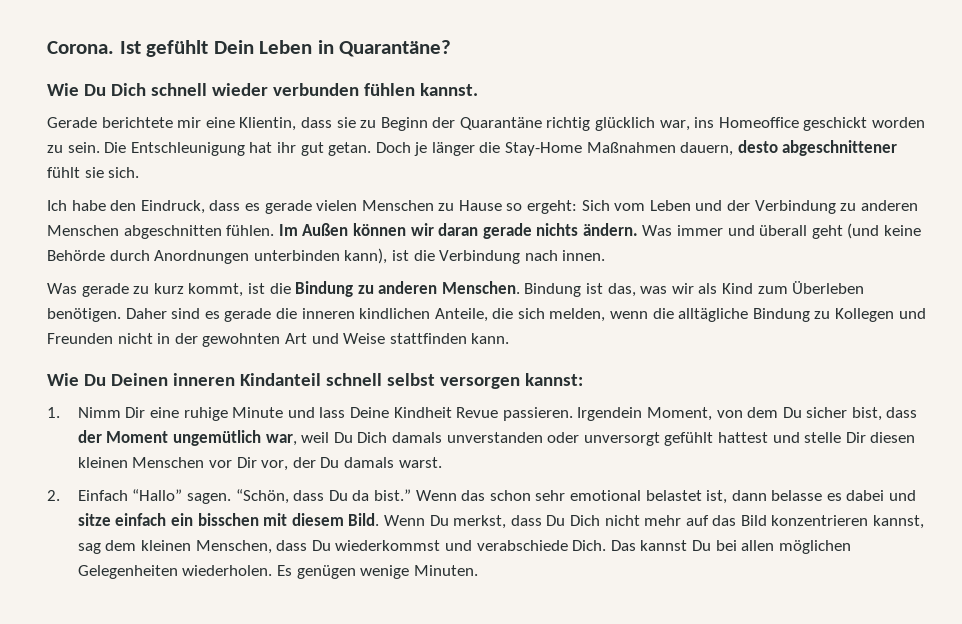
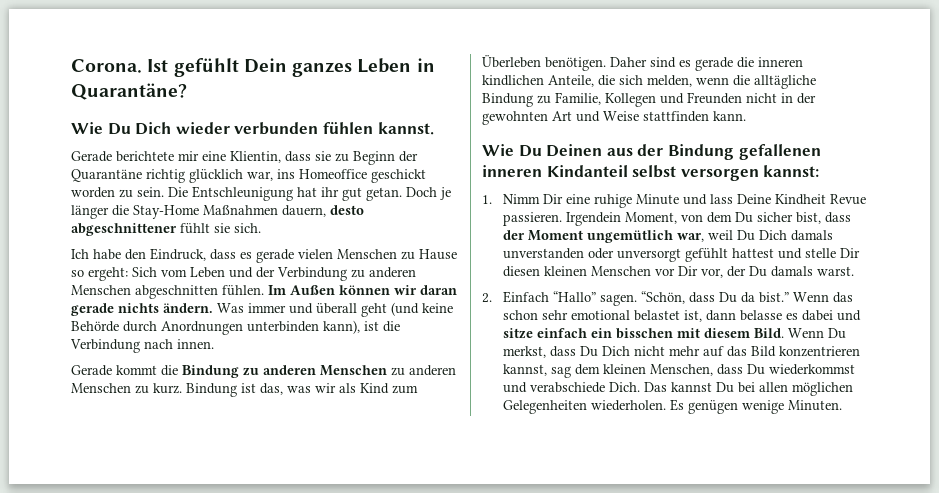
(254, 47) none -> [292,62,353,77] ganzes
[150,83,207,96] schnell -> (172, 128) none
[47,281,520,297] Was gerade zu kurz kommt, ist die Bindung zu anderen Menschen. -> [71,365,456,378] [71,383,182,394] Gerade kommt die Bindung zu anderen Menschen zu anderen Menschen zu kurz.
(831, 315) none -> [555,92,601,105] Familie,
(168, 379) none -> [606,144,821,160] aus der Bindung gefallenen
[325,373,382,386] schnell -> (628, 171) none

